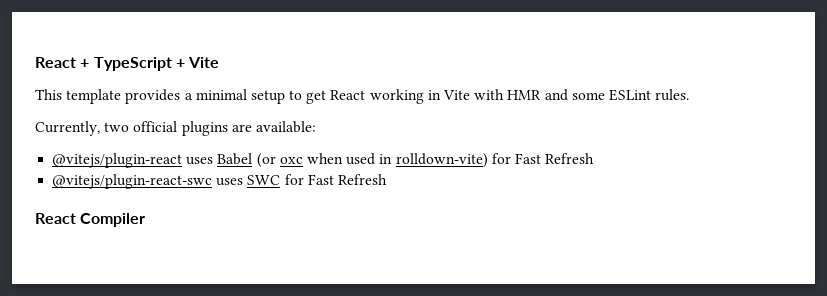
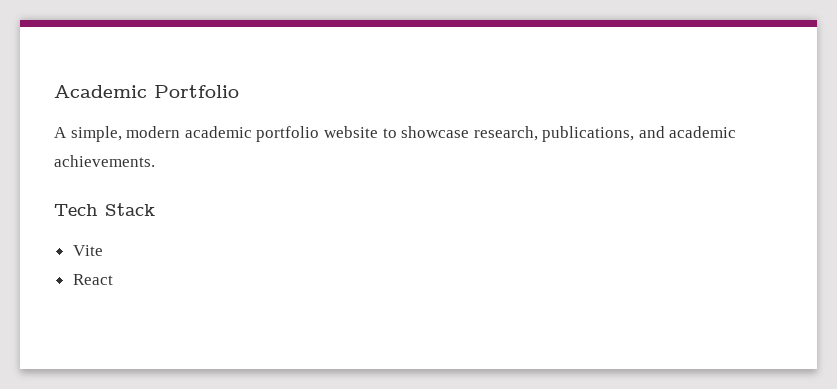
[35,57,220,71] [35,89,690,104] [35,121,316,136] [52,153,595,168] [52,174,387,189] [35,213,146,227] React + TypeScript + Vite // This template provides a minimal setup to get React working in Vite with HMR and some ESLint rules. // Currently, two official plugins are available: // @vitejs/plugin-react uses Babel (or oxc when used in rolldown-vite) for Fast Refresh // @vitejs/plugin-react-swc uses SWC for Fast Refresh // React Compiler -> [54,85,239,98] [54,126,737,142] [54,155,155,167] [54,203,155,216] [72,245,103,256] [72,274,113,285] Academic Portfolio // A simple, modern academic portfolio website to showcase research, publications, and academic achievements. // Tech Stack // Vite // React

